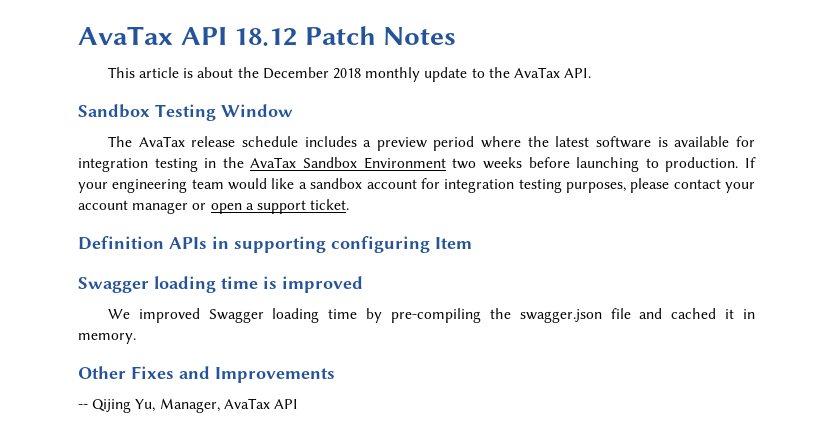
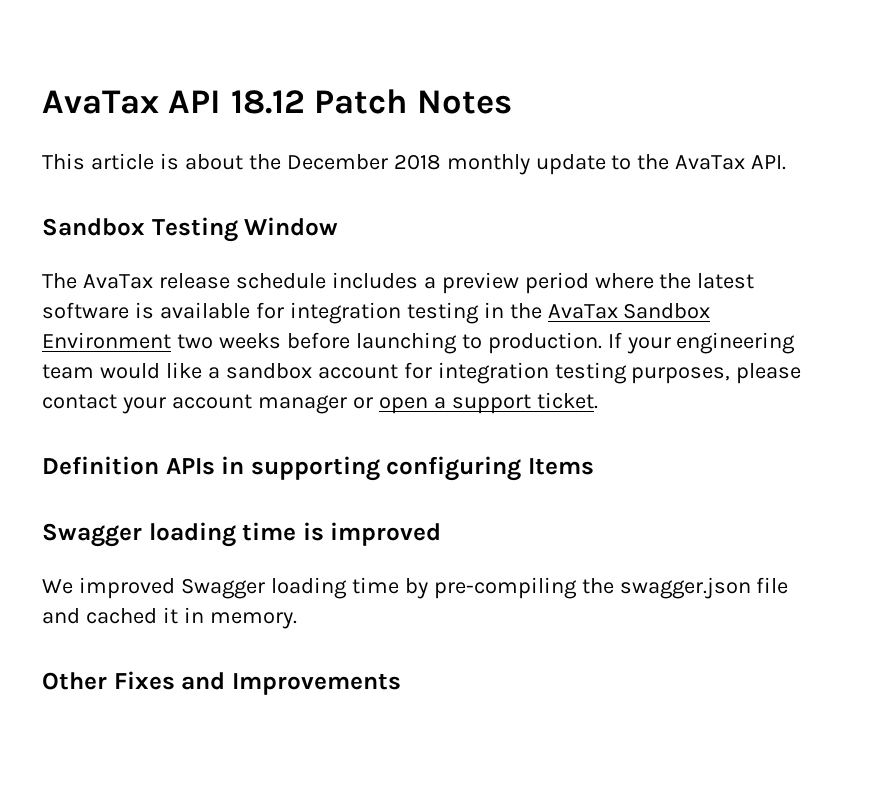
[435,237,472,249] Item -> [528,458,595,475] Items
[78,398,298,413] // -- Qijing Yu, Manager, AvaTax API -> (401, 684) none

